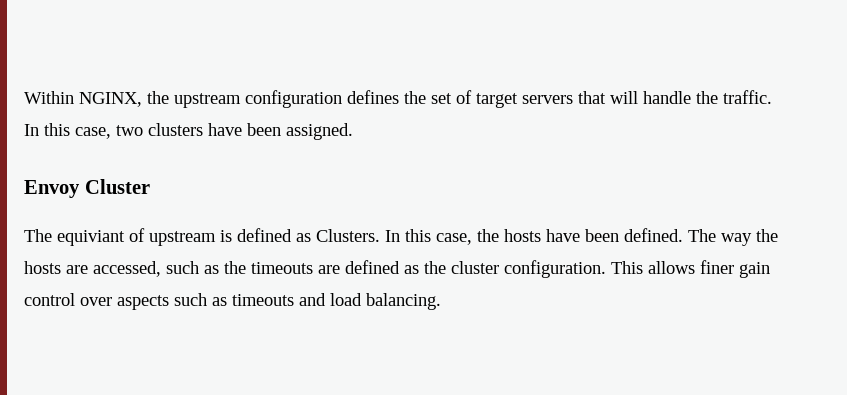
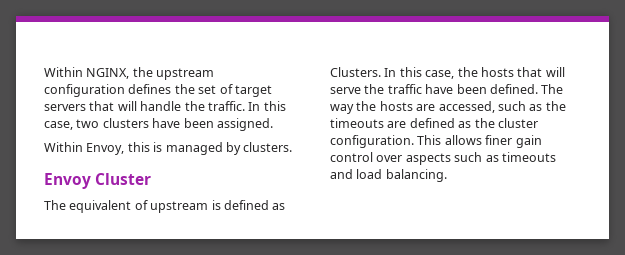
(353, 131) none -> [44,142,293,155] // Within Envoy, this is managed by clusters.
[57,230,125,246] equiviant -> [69,200,132,213] equivalent
(541, 235) none -> [517,67,565,77] [330,84,422,94] that will serve the traffic

